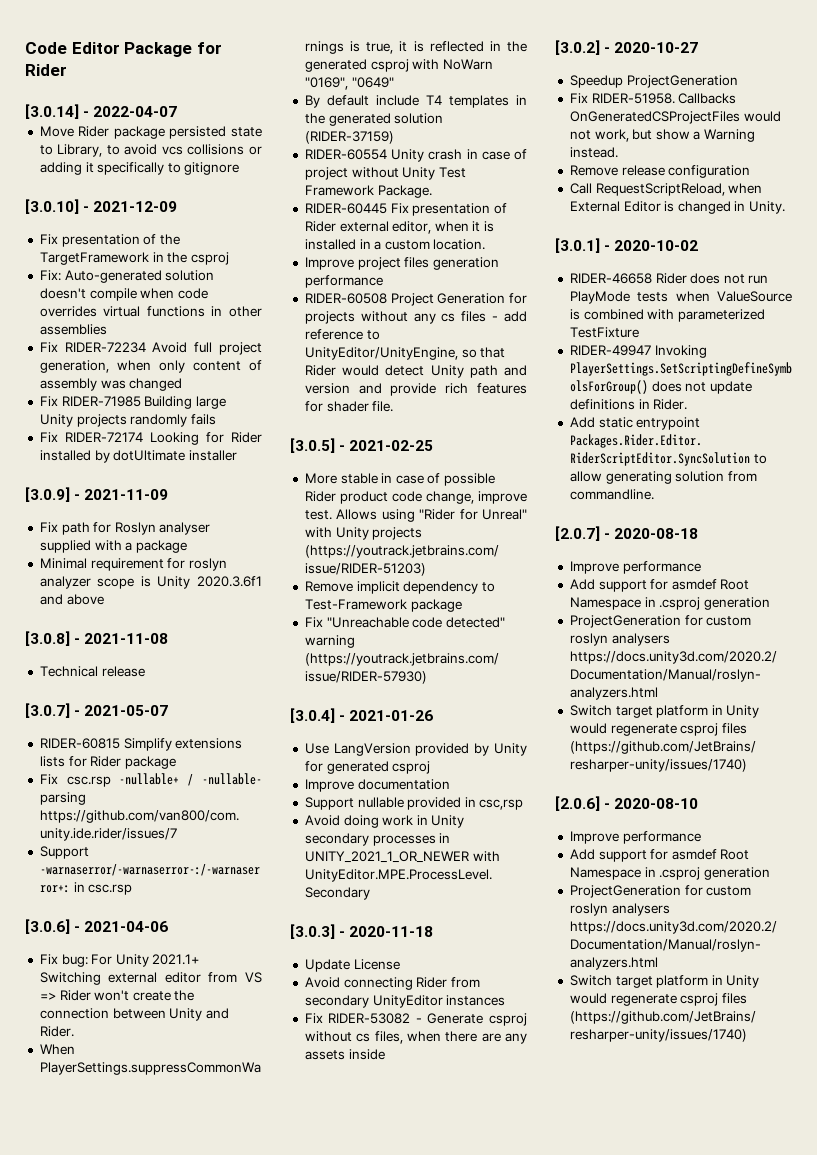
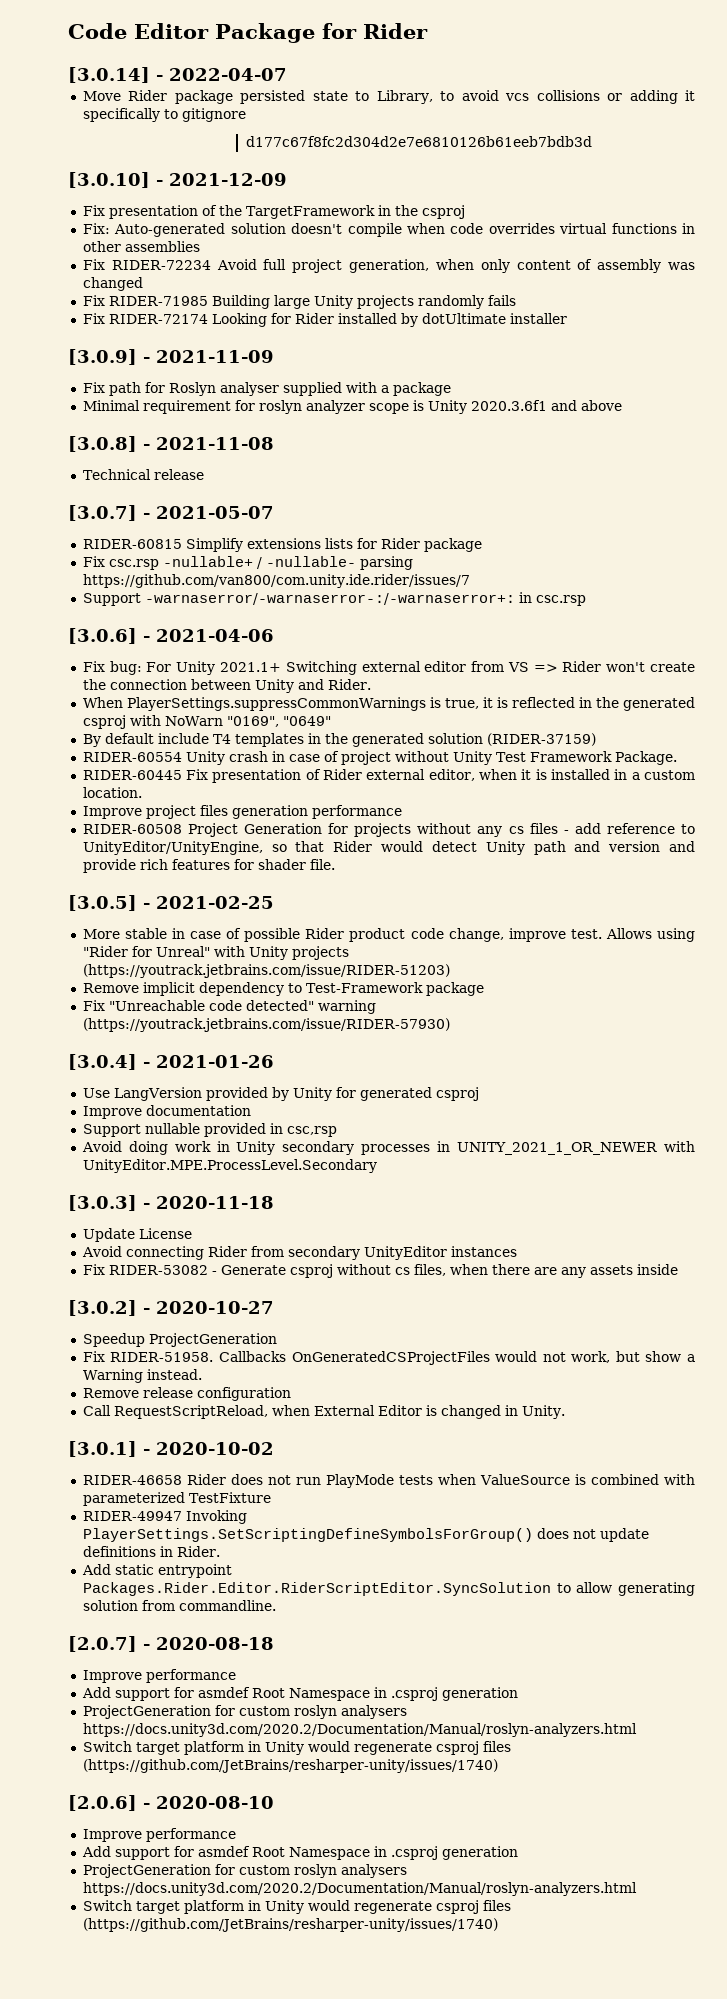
(240, 168) none -> [245,136,592,147] // d177c67f8fc2d304d2e7e6810126b61eeb7bdb3d

